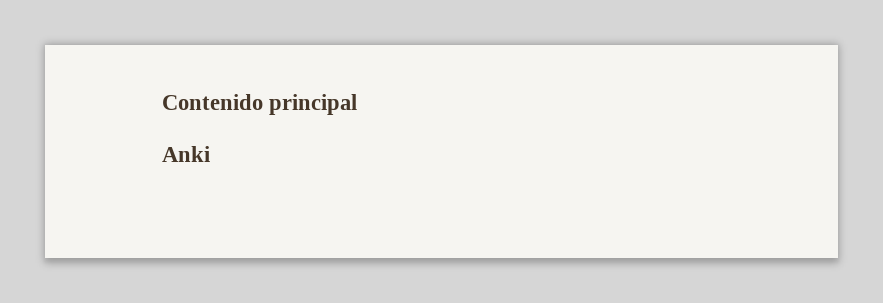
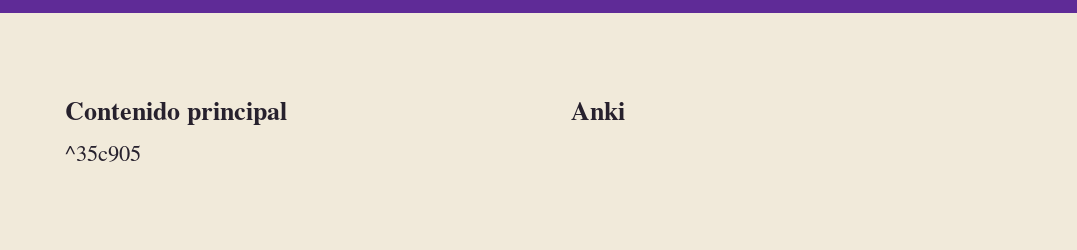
(358, 104) none -> [65,145,141,162] // ^35c905

